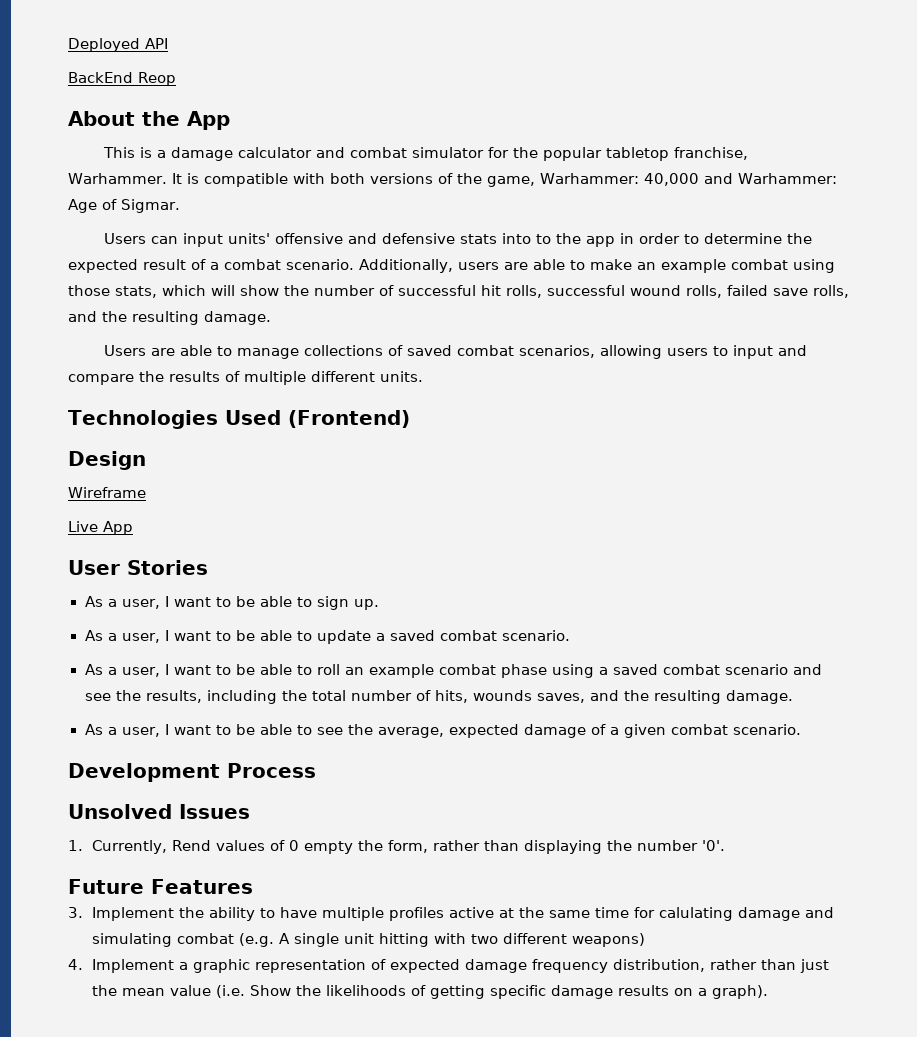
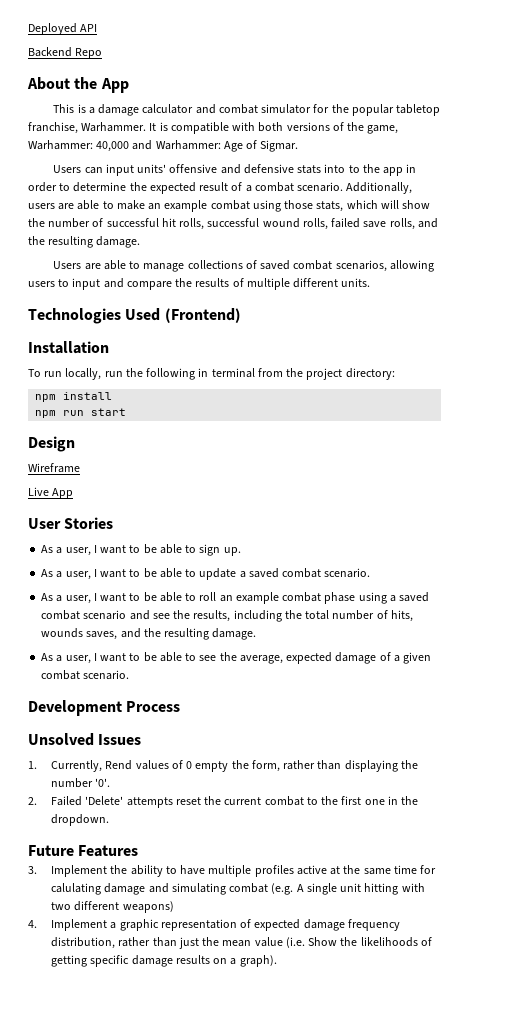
[68,72,176,86] BackEnd Reop -> [28,47,103,59] Backend Repo
(410, 419) none -> [28,341,109,354] [28,368,395,380] [35,392,113,402] [35,408,127,418] // Installation // To run locally, run the following in terminal from the project directory: // npm install // npm run start
(725, 845) none -> [28,796,419,808] [51,814,110,826] // 2. Failed 'Delete' attempts reset the current combat to the first one in the dropdown.

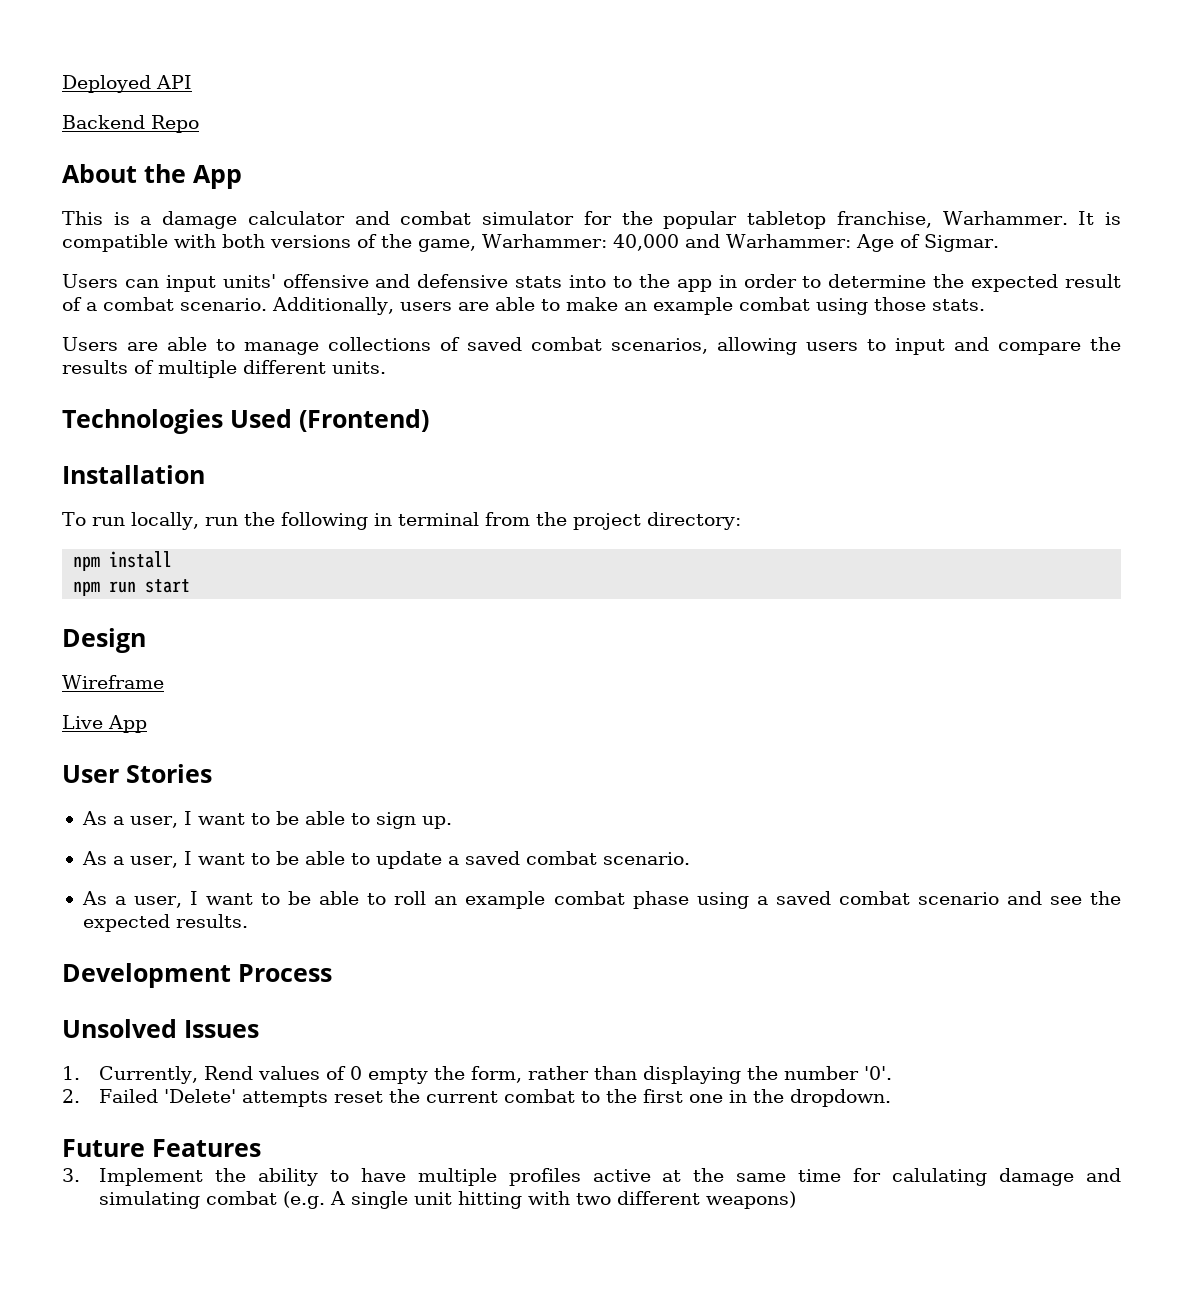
[316,200,431,212] [28,218,438,230] [28,236,141,248] stats, which will show the number of successful hit rolls, successful wound rolls, failed save rolls, and the resulting damage. -> [931,299,985,311] stats.
[193,610,413,622] [41,628,257,640] [41,652,432,664] [41,670,130,680] results, including the total number of hits, wounds saves, and the resulting damage. // As a user, I want to be able to see the average, expected damage of a given combat scenario. -> [82,914,248,932] expected results.
[28,919,400,931] [51,937,432,949] [51,955,277,967] // 4. Implement a graphic representation of expected damage frequency distribution, rather than just the mean value (i.e. Show the likelihoods of getting specific damage results on a graph). -> (796, 1200) none

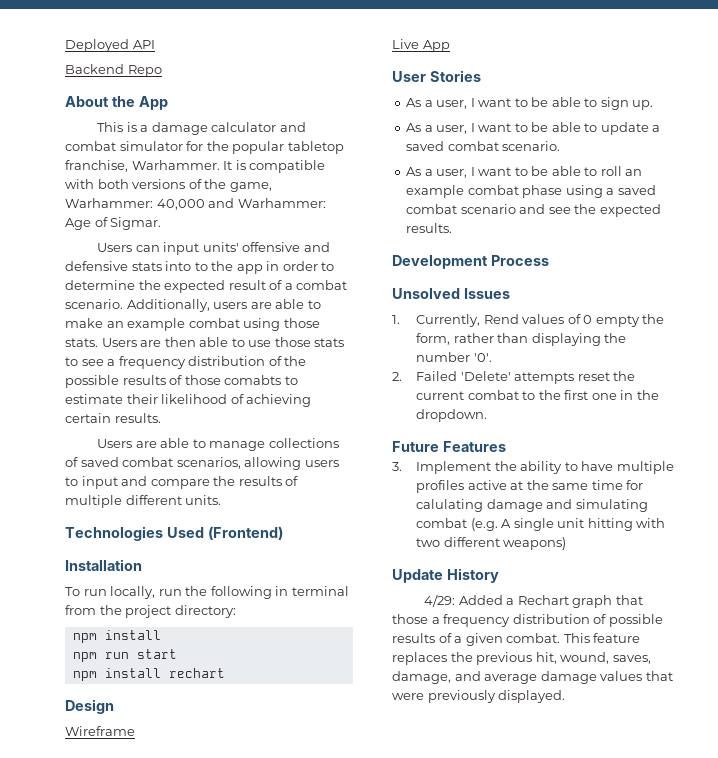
(985, 305) none -> [101,337,345,347] [65,356,307,369] [65,375,298,388] [65,394,312,407] [65,413,161,423] Users are then able to use those stats to see a frequency distribution of the possible results of those comabts to estimate their likelihood of achieving certain results.
(191, 586) none -> [72,668,225,681] // npm install rechart
(796, 1200) none -> [392,568,499,583] [424,594,643,608] [392,614,663,627] [392,633,641,646] [392,652,651,665] [392,671,673,684] [392,690,566,703] // Update History // 4/29: Added a Rechart graph that those a frequency distribution of possible results of a given combat. This feature replaces the previous hit, wound, saves, damage, and average damage values that were previously displayed.

